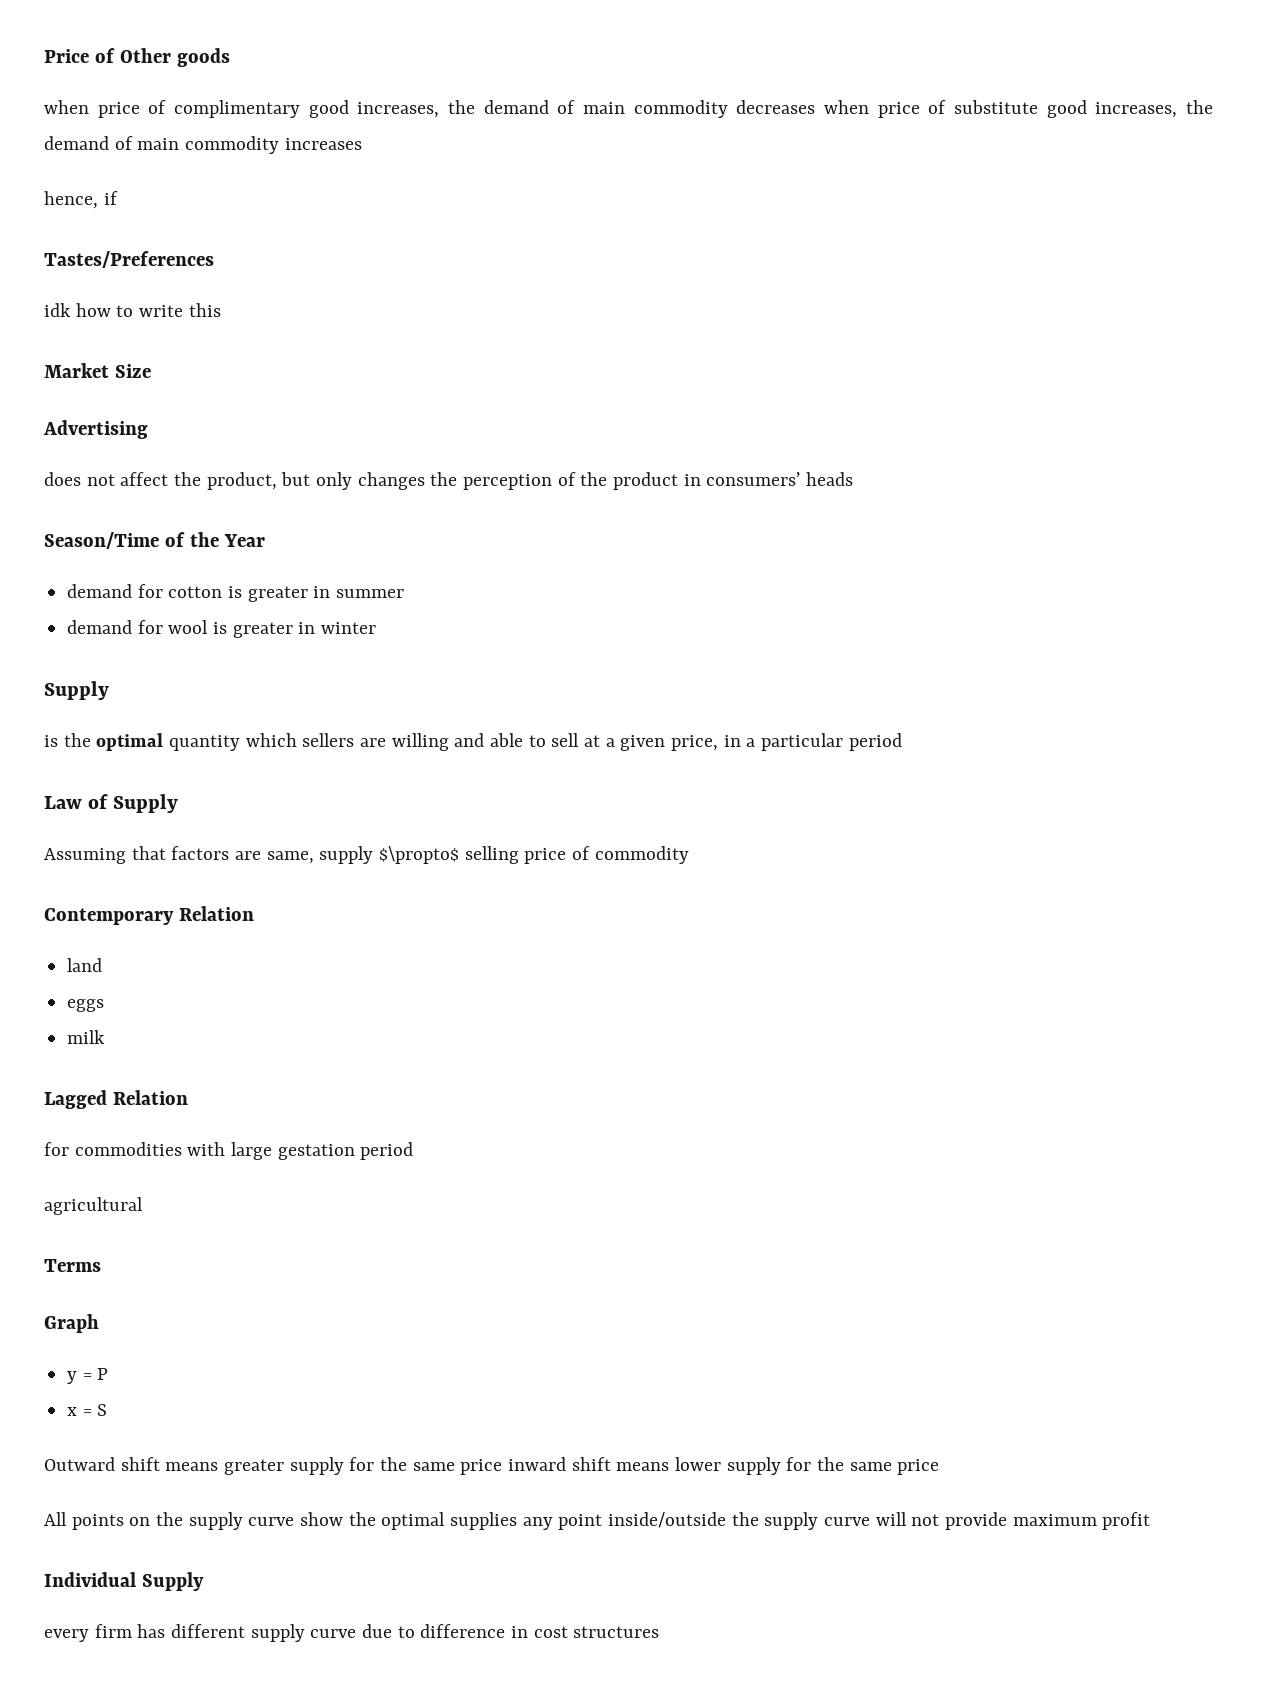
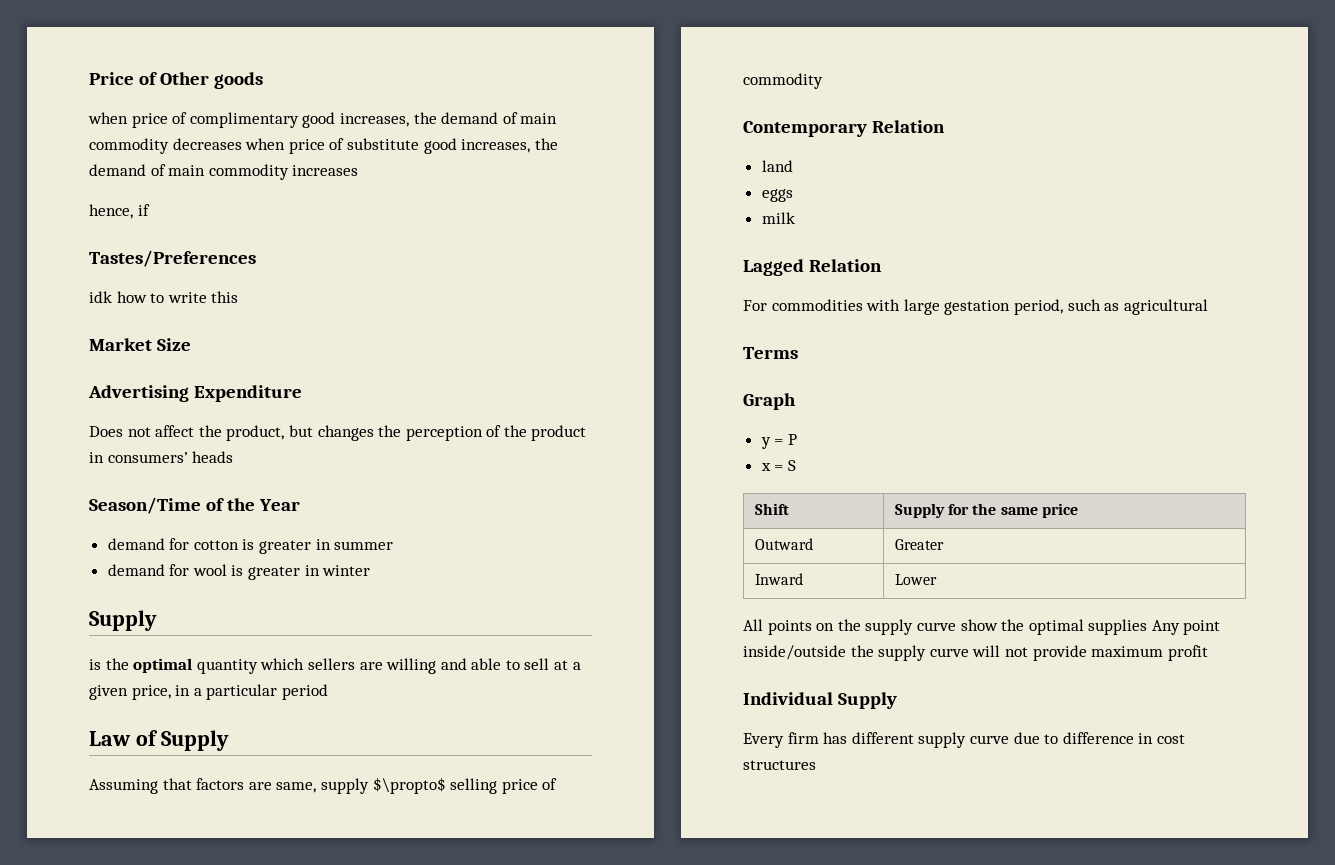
[44,472,81,486] // does -> [194,385,303,402] [89,426,123,437] Expenditure // Does
[316,472,353,490] only -> (313, 431) none
[44,1142,69,1156] for -> [743,300,767,311] For
[360,1142,414,1160] period // -> [1013,299,1120,315] period, such as
[44,1457,940,1475] // Outward shift means greater supply for the same price inward shift means lower supply for the same price -> [755,503,790,515] [895,503,1078,518] [755,538,814,550] [895,539,945,550] [755,573,804,585] [895,574,938,585] // Shift | Supply for the same price // Outward | Greater // Inward | Lower
[522,1517,553,1530] any -> [1151,620,1180,635] Any
[44,1629,89,1642] every -> [743,733,784,748] Every

